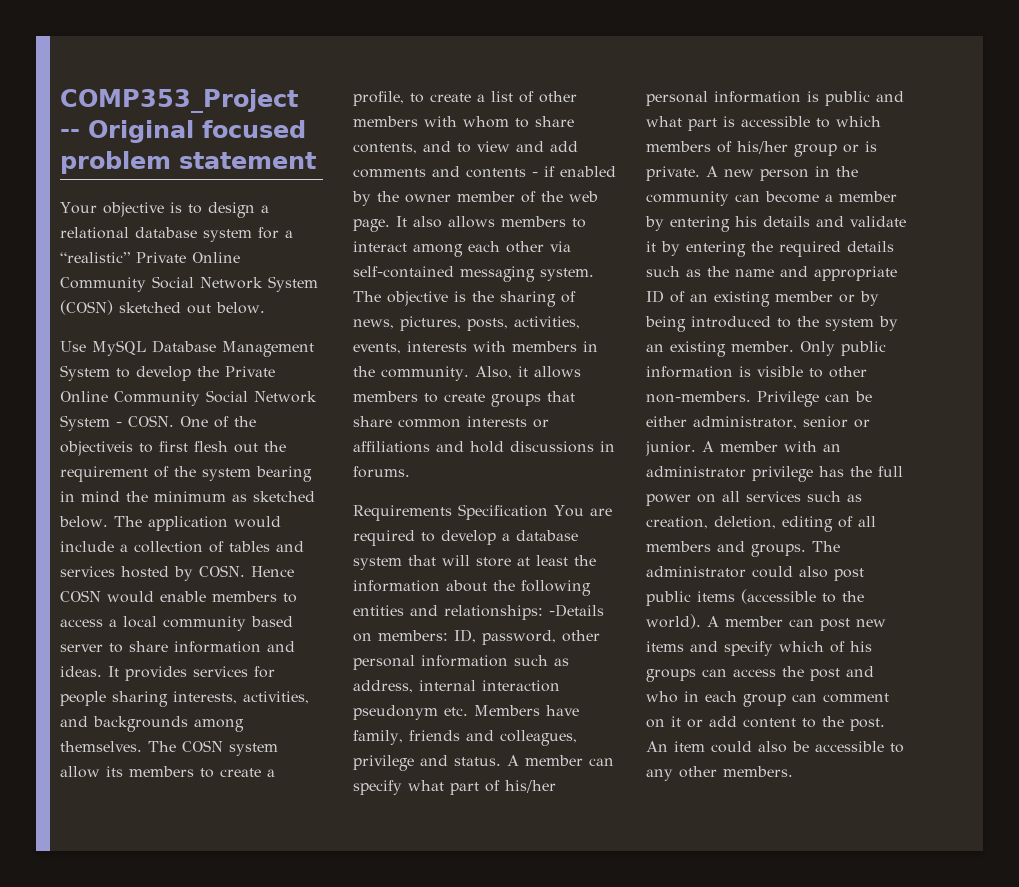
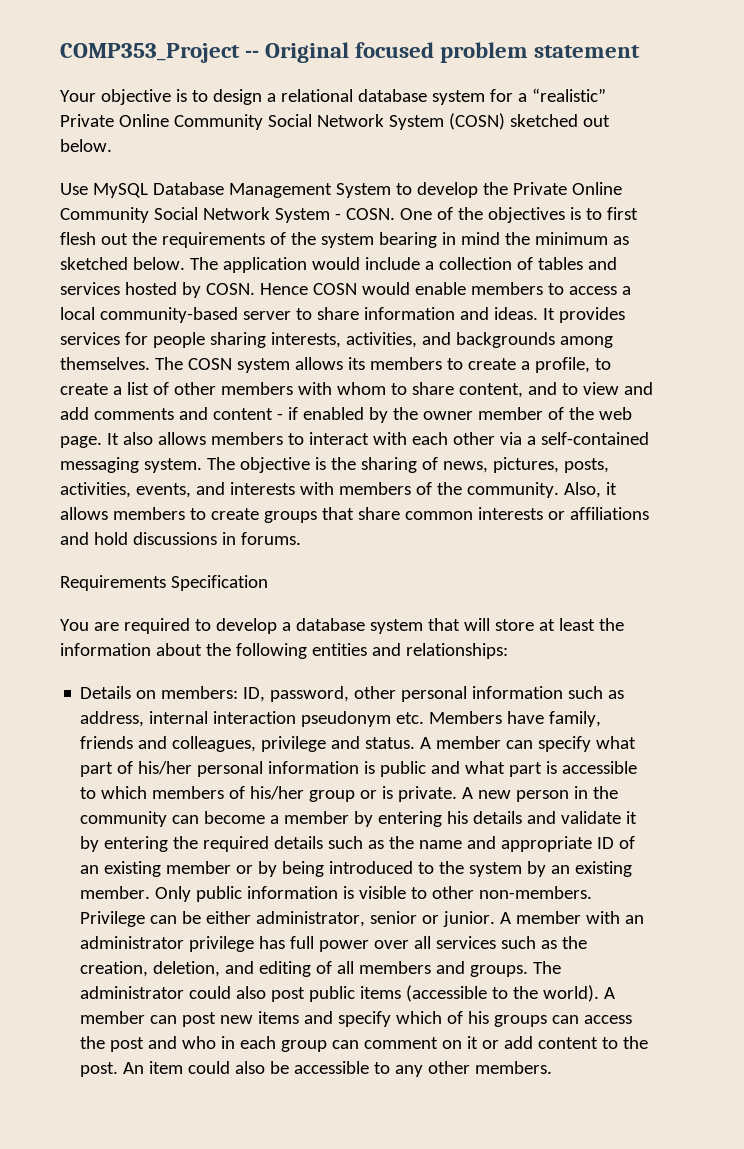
[60,441,133,456] objectiveis -> [487,207,581,223] objectives is
[60,466,148,482] requirement -> [161,232,265,248] requirements
[163,616,293,631] community based -> [99,307,238,323] community-based
[60,766,100,778] allow -> [294,357,343,370] allows
[353,143,417,154] contents, -> [458,383,523,398] content,
[466,168,526,178] contents -> [212,408,273,420] content
[413,244,463,257] among -> [372,432,407,445] with
(571, 246) none -> [526,436,536,445] a
(401, 348) none -> [195,482,225,495] and
[583,341,598,352] in -> [415,482,432,495] of
(548, 512) none -> (268, 583) //
[549,604,604,617] -Details -> [80,686,132,699] // Details
[850,466,872,477] the -> (286, 942) none
[697,494,716,503] on -> [374,940,410,949] over
(862, 498) none -> [562,936,588,949] the
(776, 522) none -> [225,961,255,974] and

